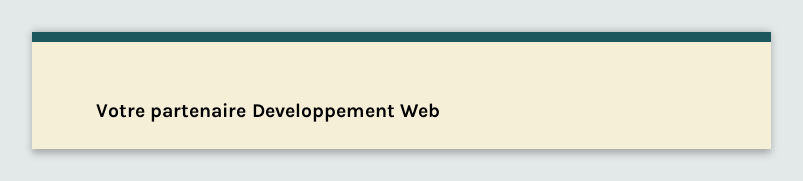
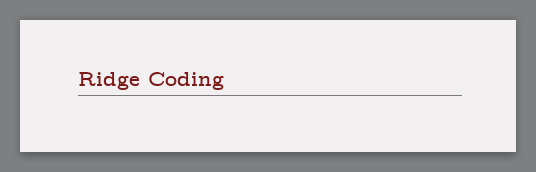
[96,103,440,122] Votre partenaire Developpement Web -> [78,72,224,90] Ridge Coding

